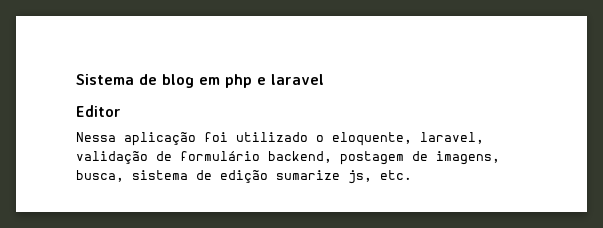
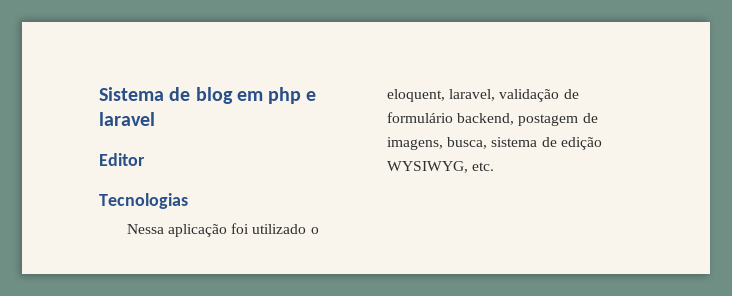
(121, 111) none -> [99,193,188,209] // Tecnologias
[332,132,412,146] eloquente, -> [387,89,445,102] eloquent,
[276,170,372,184] sumarize js, -> [387,161,468,173] WYSIWYG,

